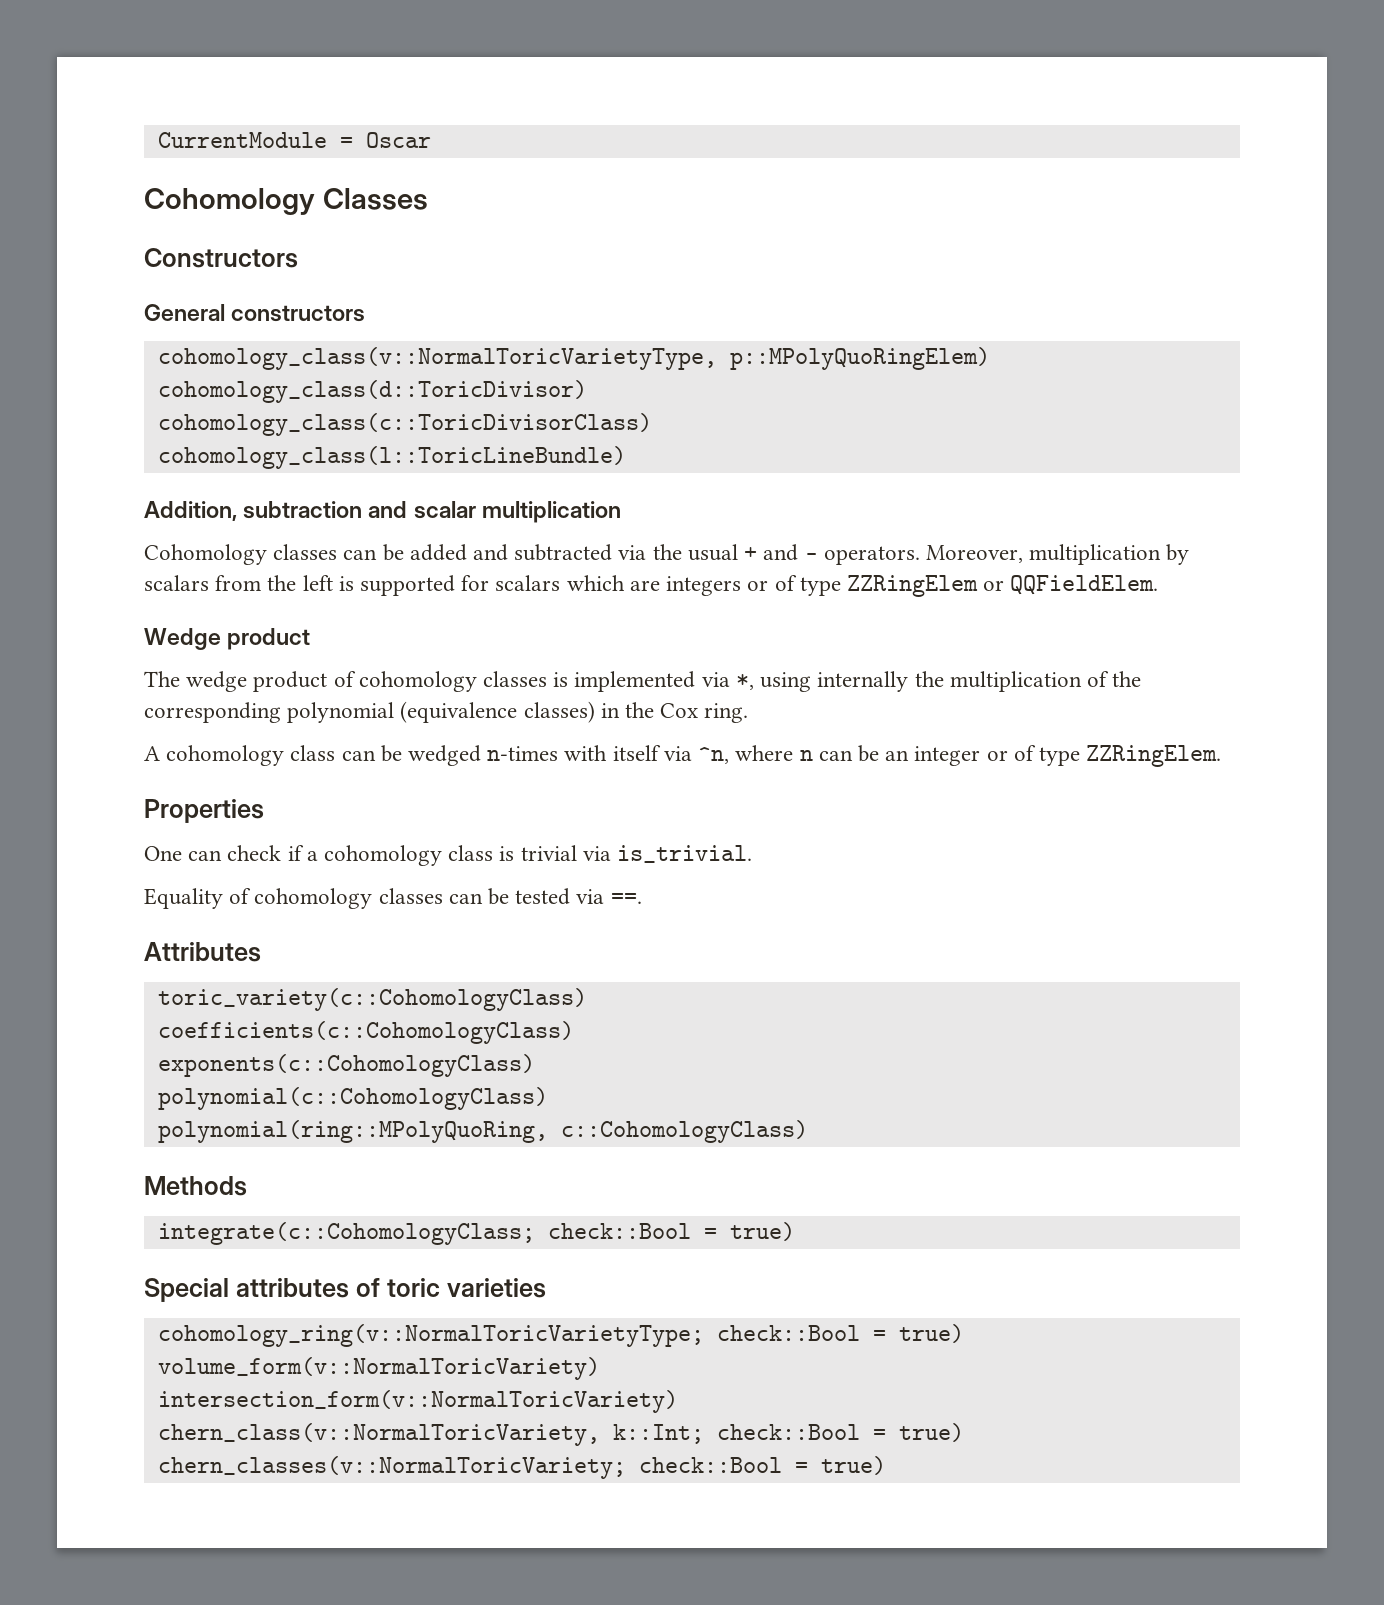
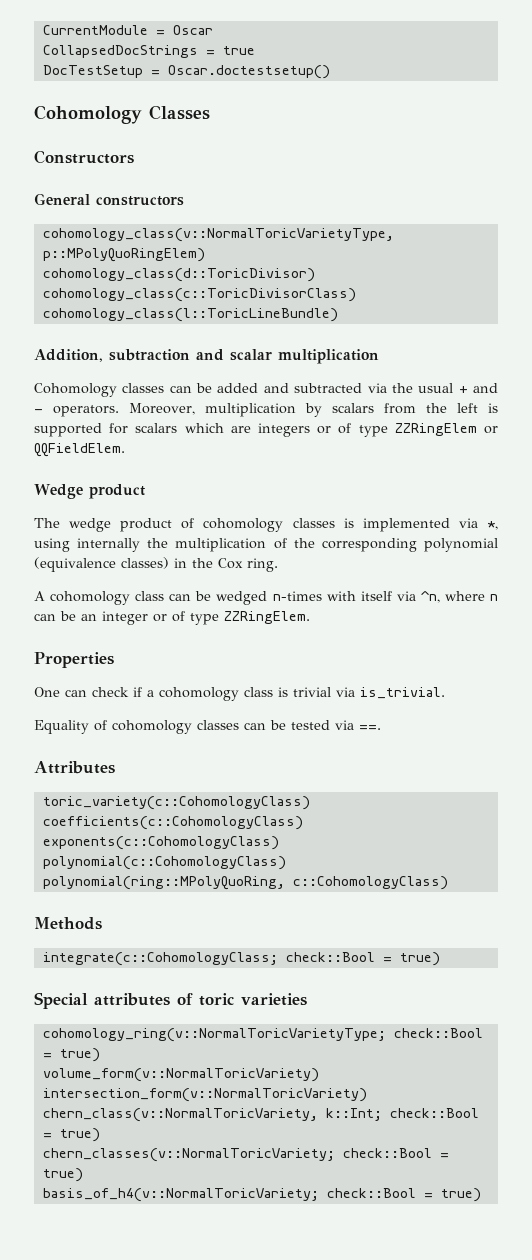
(431, 140) none -> [42,45,255,58] [42,65,330,79] // CollapsedDocStrings = true // DocTestSetup = Oscar.doctestsetup()
(886, 1465) none -> [42,1188,481,1202] // basis_of_h4(v::NormalToricVariety; check::Bool = true)

